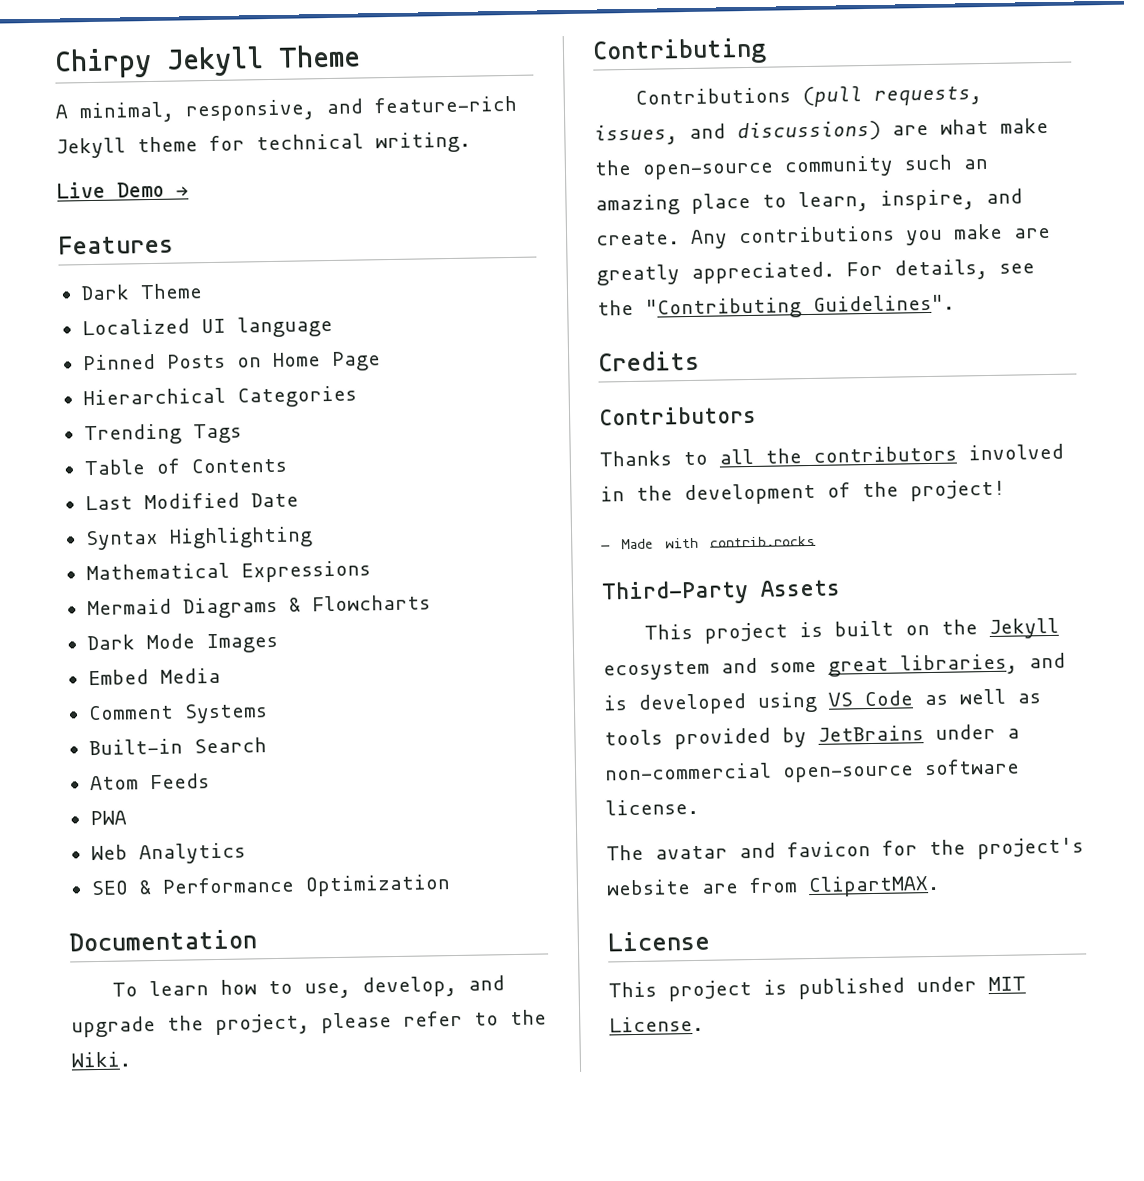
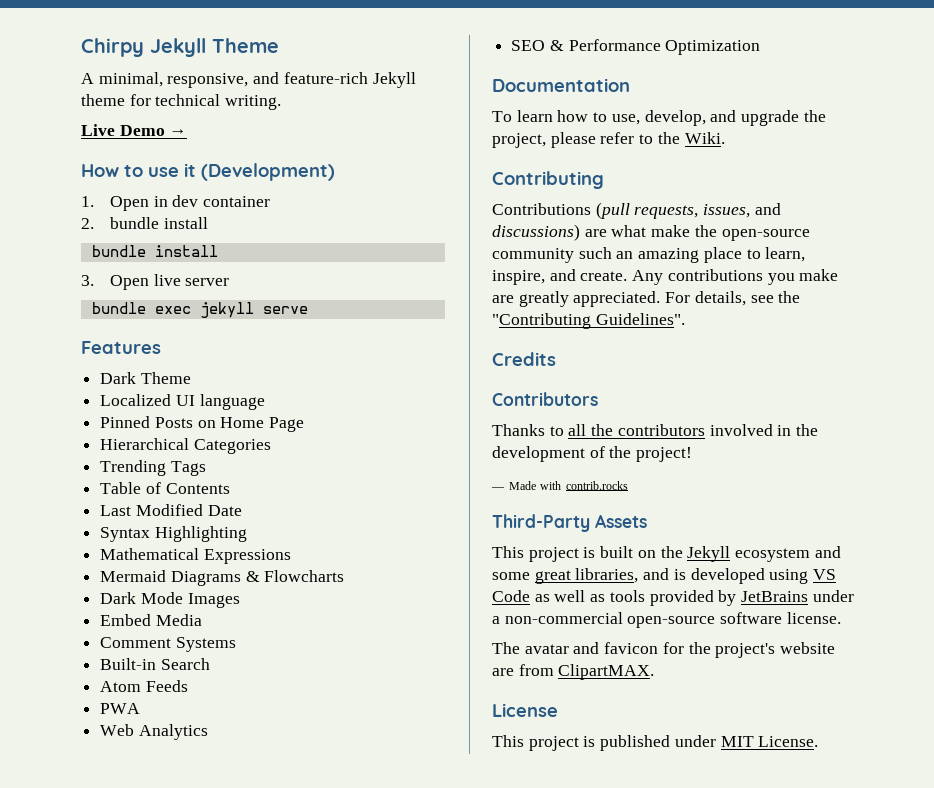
(189, 191) none -> [81,163,335,181] [81,195,271,211] [81,217,208,229] [91,245,218,257] [81,274,230,290] [91,302,308,318] // How to use it (Development) // 1. Open in dev container // 2. bundle install // bundle install // 3. Open live server // bundle exec jekyll serve

